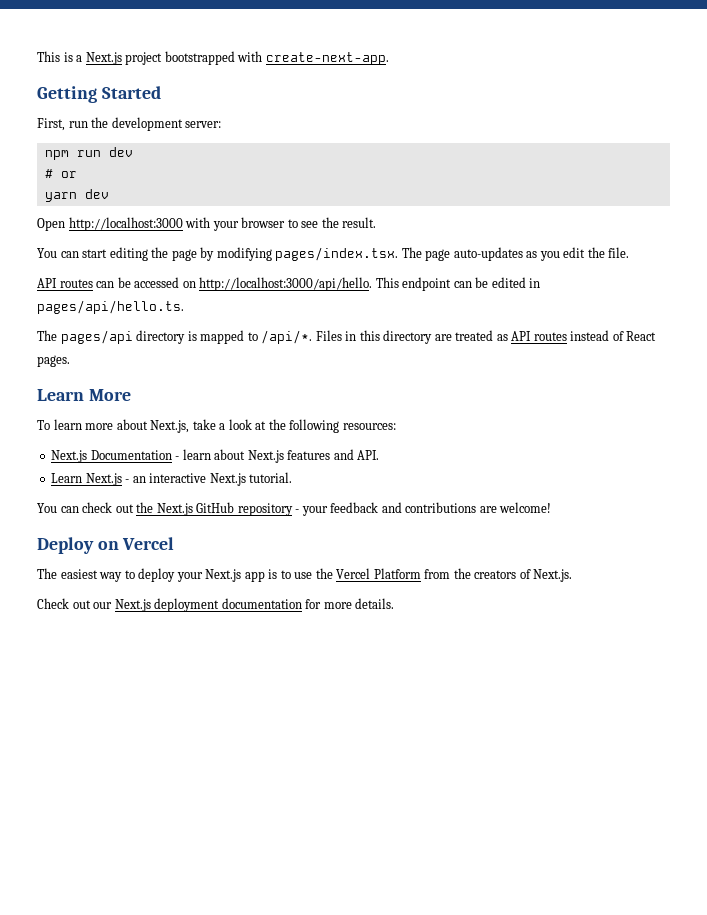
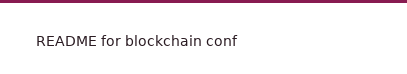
[37,51,389,65] [37,86,161,103] [37,117,222,131] [44,147,133,160] [44,169,77,178] [44,189,109,202] [37,217,377,231] [37,247,630,261] [37,277,541,291] [37,300,184,314] [37,330,657,344] [37,355,70,367] [37,389,131,401] [37,419,396,433] [51,449,380,463] [51,472,293,486] [37,502,552,516] [37,537,175,554] [37,568,573,582] [37,598,395,612] This is a Next.js project bootstrapped with create-next-app. // Getting Started // First, run the development server: // npm run dev // # or // yarn dev // Open http://localhost:3000 with your browser to see the result. // You can start editing the page by modifying pages/index.tsx. The page auto-updates as you edit the file. // API routes can be accessed on http://localhost:3000/api/hello. This endpoint can be edited in pages/api/hello.ts. // The pages/api directory is mapped to /api/*. Files in this directory are treated as API routes instead of React pages. // Learn More // To learn more about Next.js, take a look at the following resources: // Next.js Documentation - learn about Next.js features and API. // Learn Next.js - an interactive Next.js tutorial. // You can check out the Next.js GitHub repository - your feedback and contributions are welcome! // Deploy on Vercel // The easiest way to deploy your Next.js app is to use the Vercel Platform from the creators of Next.js. // Check out our Next.js deployment documentation for more details. -> [36,35,238,46] README for blockchain conf

